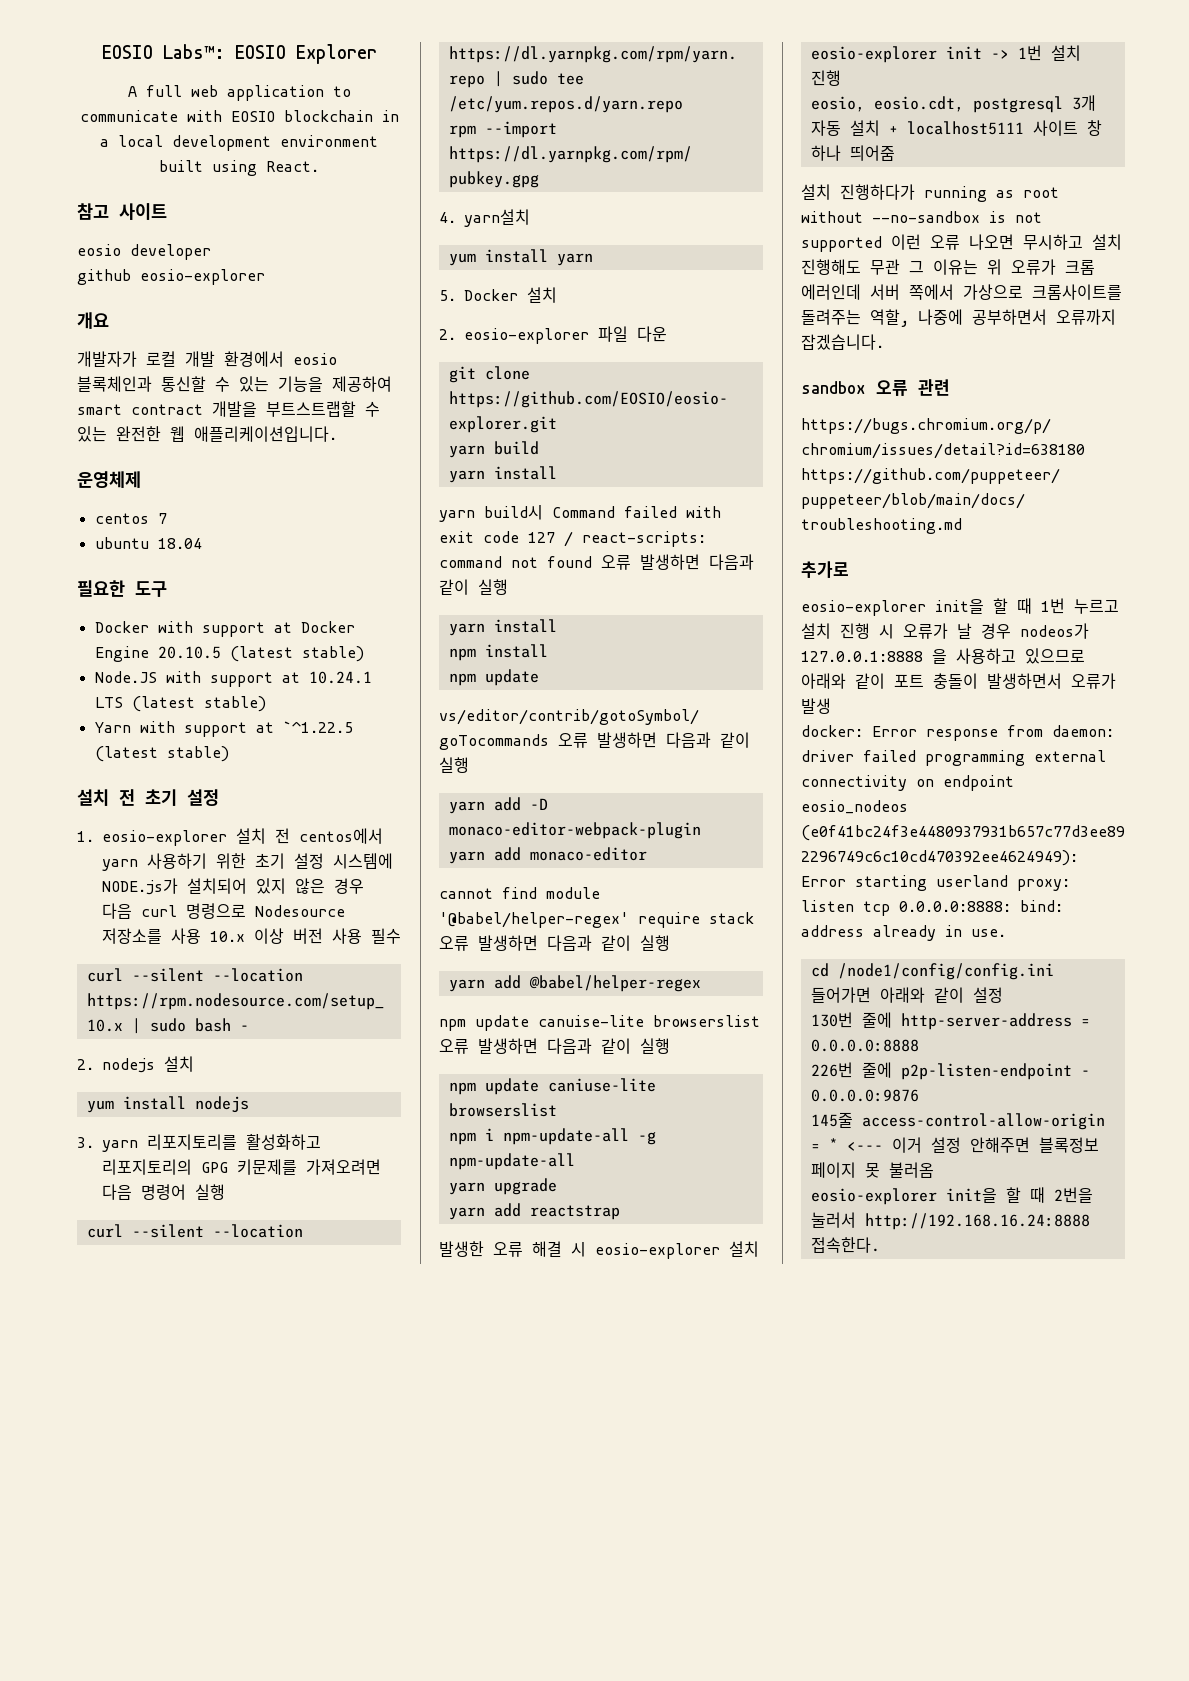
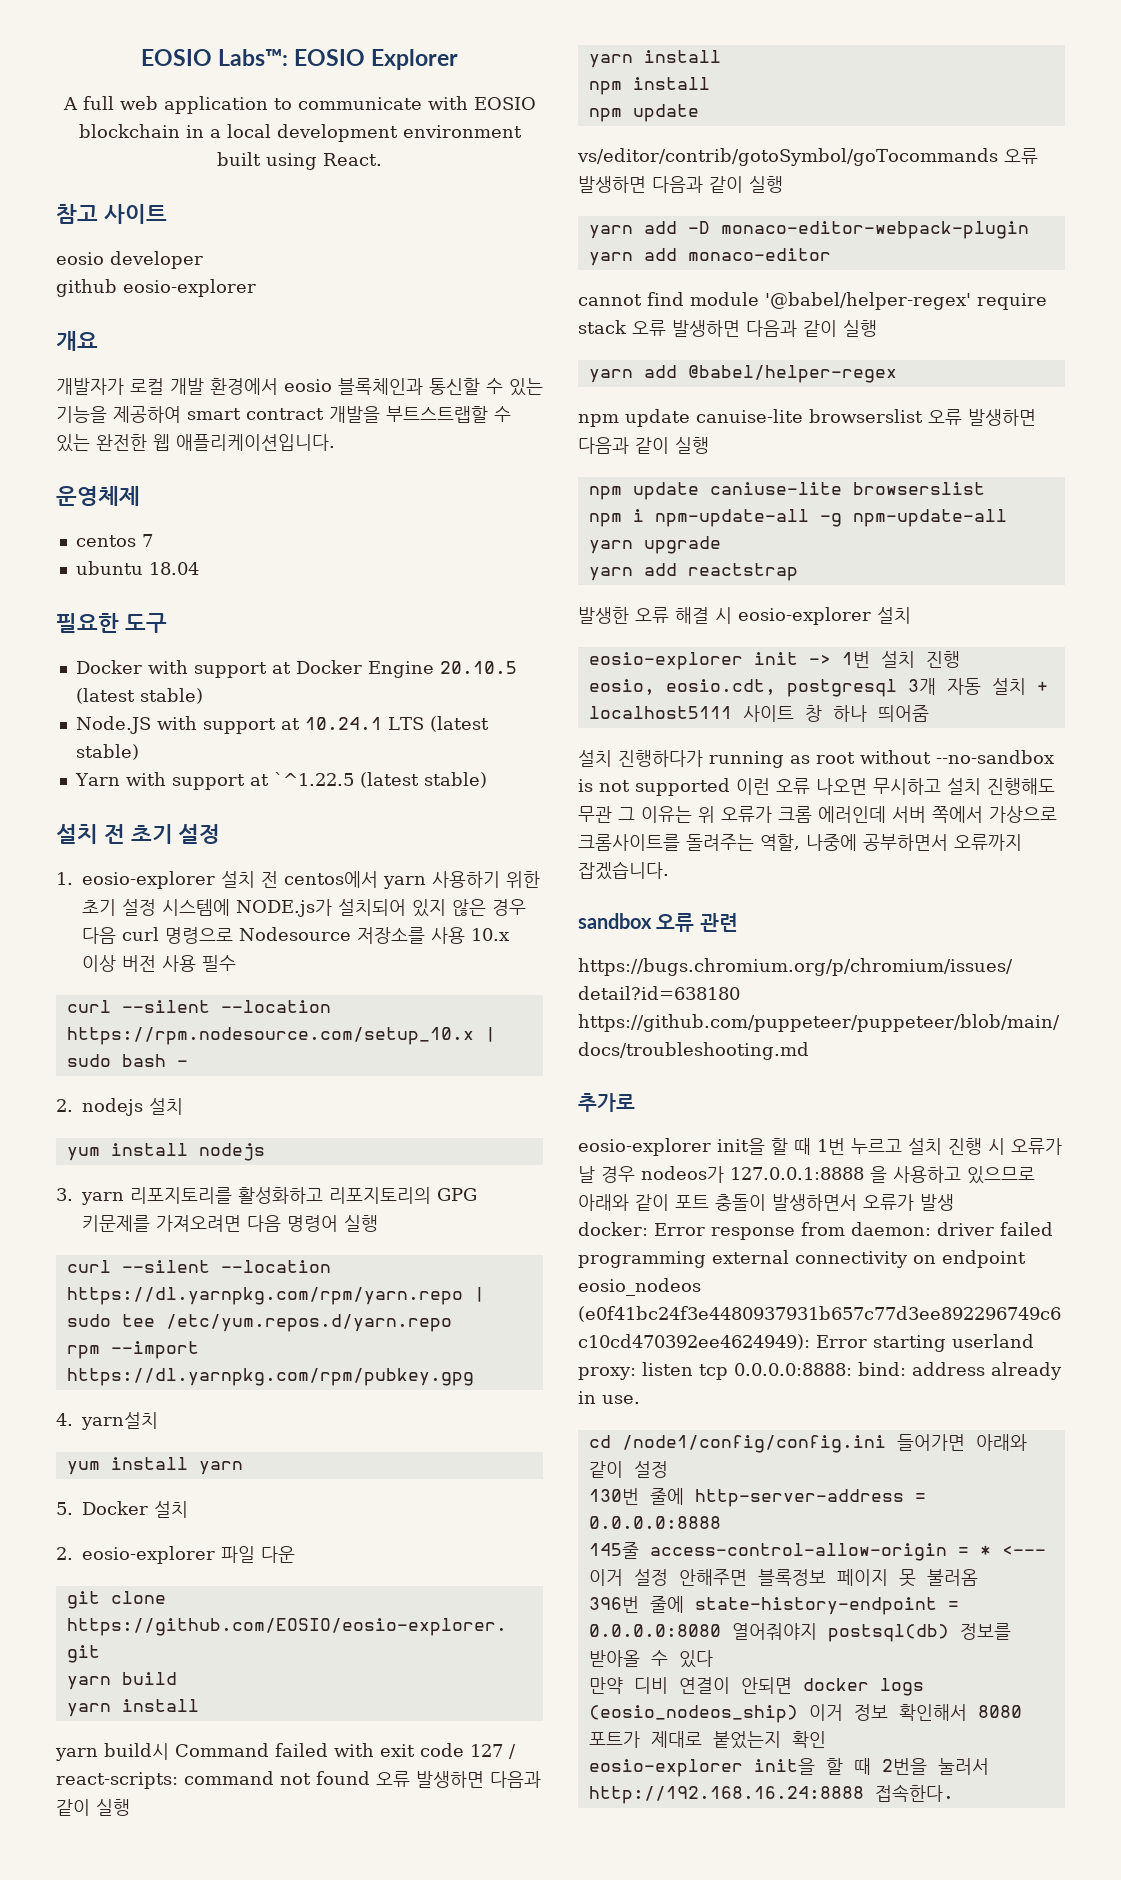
[810,1062,1090,1080] [810,1089,919,1102] // 226번 줄에 p2p-listen-endpoint - 0.0.0.0:9876 -> (721, 1522) none
(934, 1170) none -> [588,1596,959,1615] [588,1623,1011,1642] [588,1650,713,1668] [588,1677,924,1696] [588,1704,1022,1723] [588,1731,826,1749] // 396번 줄에 state-history-endpoint = 0.0.0.0:8080 열어줘야지 postsql(db) 정보를 받아올 수 있다 // 만약 디비 연결이 안되면 docker logs (eosio_nodeos_ship) 이거 정보 확인해서 8080 포트가 제대로 붙었는지 확인

